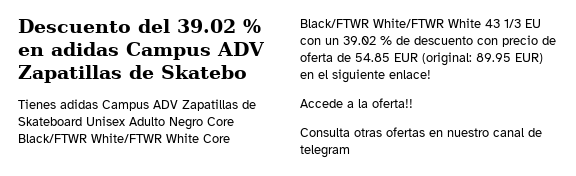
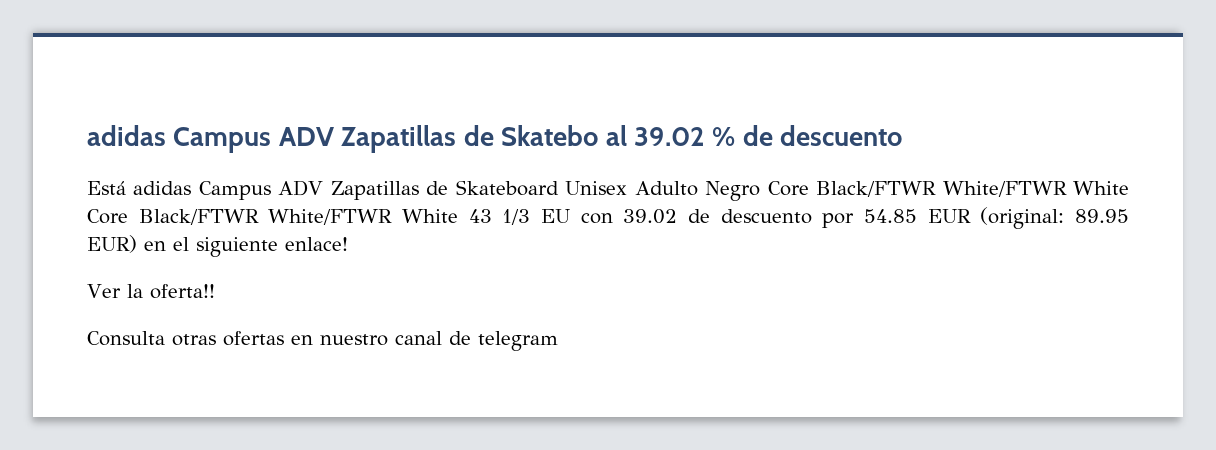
[18,19,261,33] [18,47,44,56] Descuento del 39.02 % en -> (87, 135) none
[18,99,56,109] // Tienes -> [605,125,903,146] [87,181,126,195] al 39.02 % de descuento // Está
[325,35,556,47] [300,52,351,62] un 39.02 % de descuento con precio de oferta de -> [623,209,855,228] 39.02 de descuento por
[300,99,354,108] Accede a -> [87,284,121,298] Ver

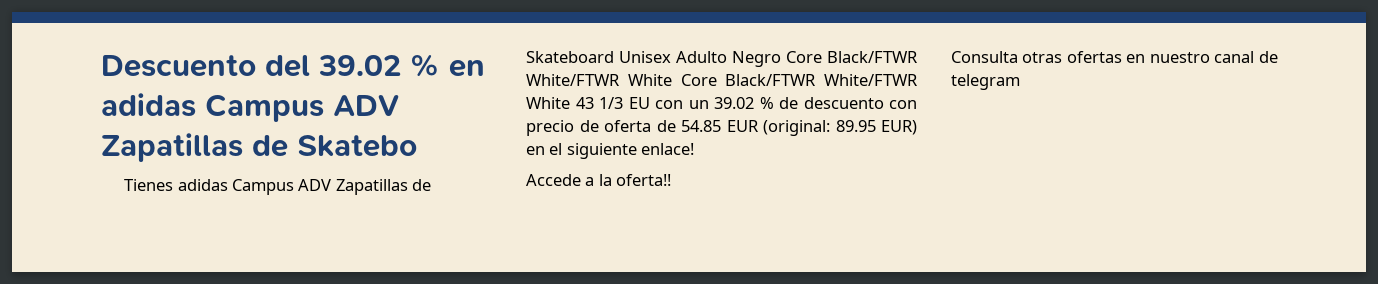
(87, 135) none -> [101,54,485,77] Descuento del 39.02 % en
[605,125,903,146] [87,181,126,195] al 39.02 % de descuento // Está -> [124,179,174,191] // Tienes
[623,209,855,228] 39.02 de descuento por -> [688,97,917,109] [526,120,676,136] un 39.02 % de descuento con precio de oferta de
[87,284,121,298] Ver -> [526,174,595,186] Accede a

